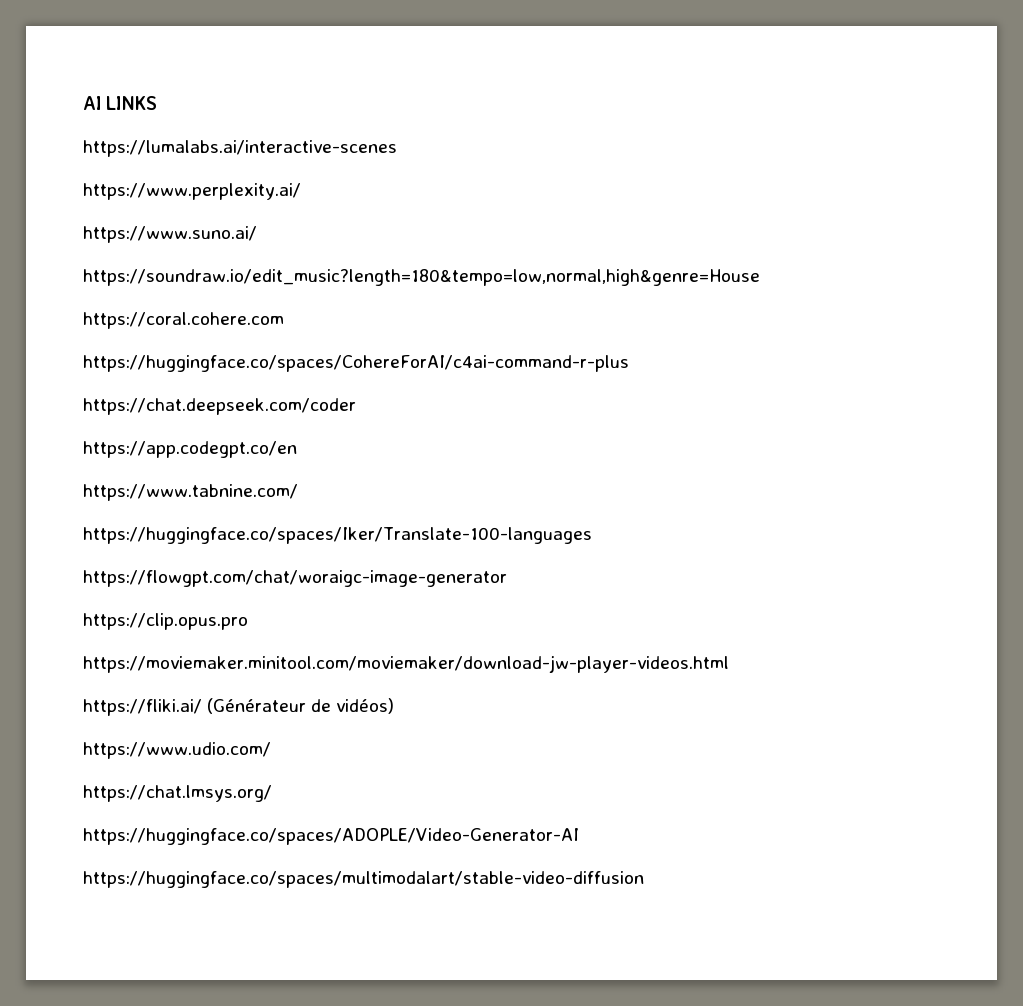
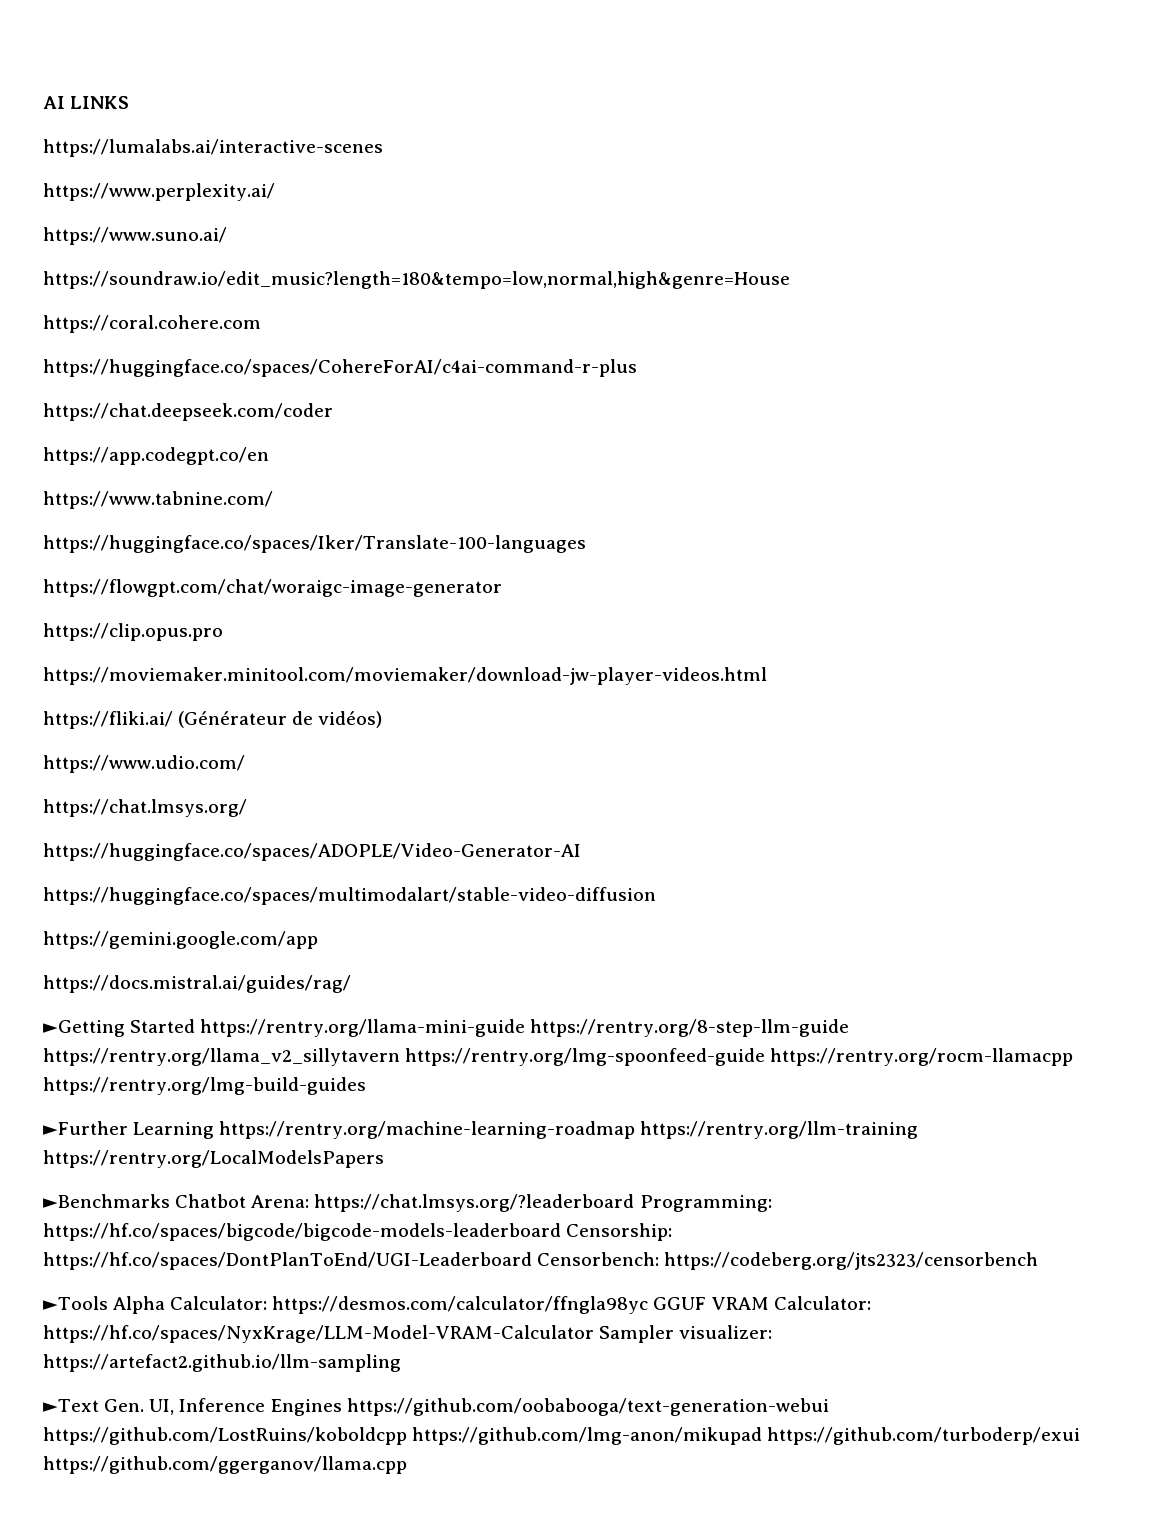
(644, 879) none -> [43,931,318,949] [43,975,351,993] [43,1019,850,1037] [43,1048,1074,1066] [43,1077,366,1095] [43,1121,919,1139] [43,1150,384,1168] [43,1194,772,1212] [43,1223,673,1241] [43,1252,1039,1270] [43,1296,871,1314] [43,1325,773,1343] [43,1354,401,1372] [43,1398,829,1416] [43,1427,1081,1445] [43,1456,407,1474] // https://gemini.google.com/app // https://docs.mistral.ai/guides/rag/ // ►Getting Started https://rentry.org/llama-mini-guide https://rentry.org/8-step-llm-guide https://rentry.org/llama_v2_sillytavern https://rentry.org/lmg-spoonfeed-guide https://rentry.org/rocm-llamacpp https://rentry.org/lmg-build-guides // ►Further Learning https://rentry.org/machine-learning-roadmap https://rentry.org/llm-training https://rentry.org/LocalModelsPapers // ►Benchmarks Chatbot Arena: https://chat.lmsys.org/?leaderboard Programming: https://hf.co/spaces/bigcode/bigcode-models-leaderboard Censorship: https://hf.co/spaces/DontPlanToEnd/UGI-Leaderboard Censorbench: https://codeberg.org/jts2323/censorbench // ►Tools Alpha Calculator: https://desmos.com/calculator/ffngla98yc GGUF VRAM Calculator: https://hf.co/spaces/NyxKrage/LLM-Model-VRAM-Calculator Sampler visualizer: https://artefact2.github.io/llm-sampling // ►Text Gen. UI, Inference Engines https://github.com/oobabooga/text-generation-webui https://github.com/LostRuins/koboldcpp https://github.com/lmg-anon/mikupad https://github.com/turboderp/exui https://github.com/ggerganov/llama.cpp

